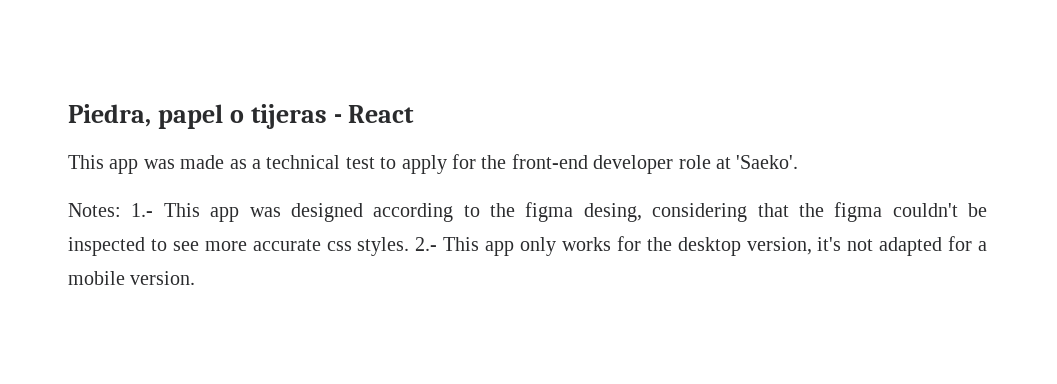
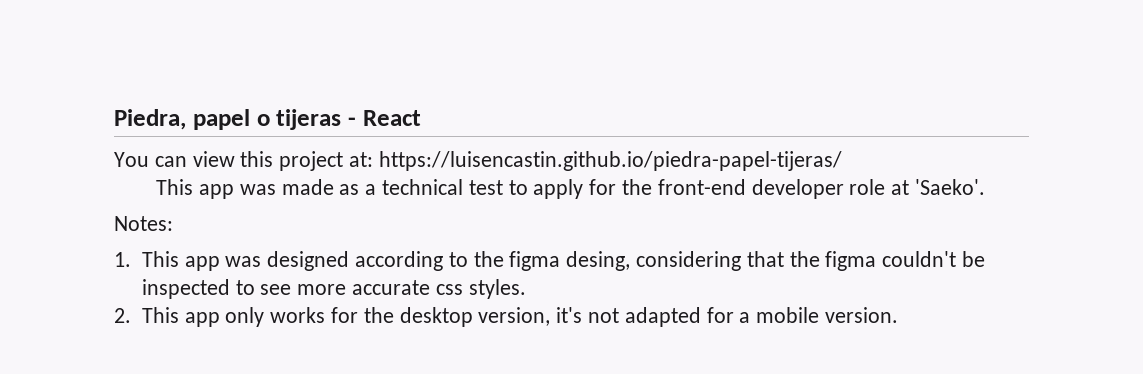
(415, 114) none -> [114,151,842,171] // You can view this project at: https://luisencastin.github.io/piedra-papel-tijeras/
[131,203,154,217] 1.- -> [114,252,131,267] // 1.
[415,237,438,251] 2.- -> [114,308,131,323] // 2.

